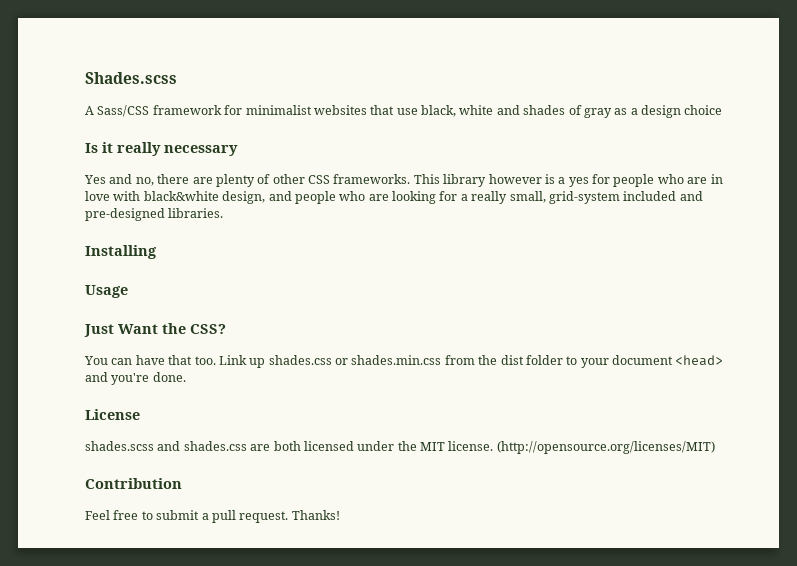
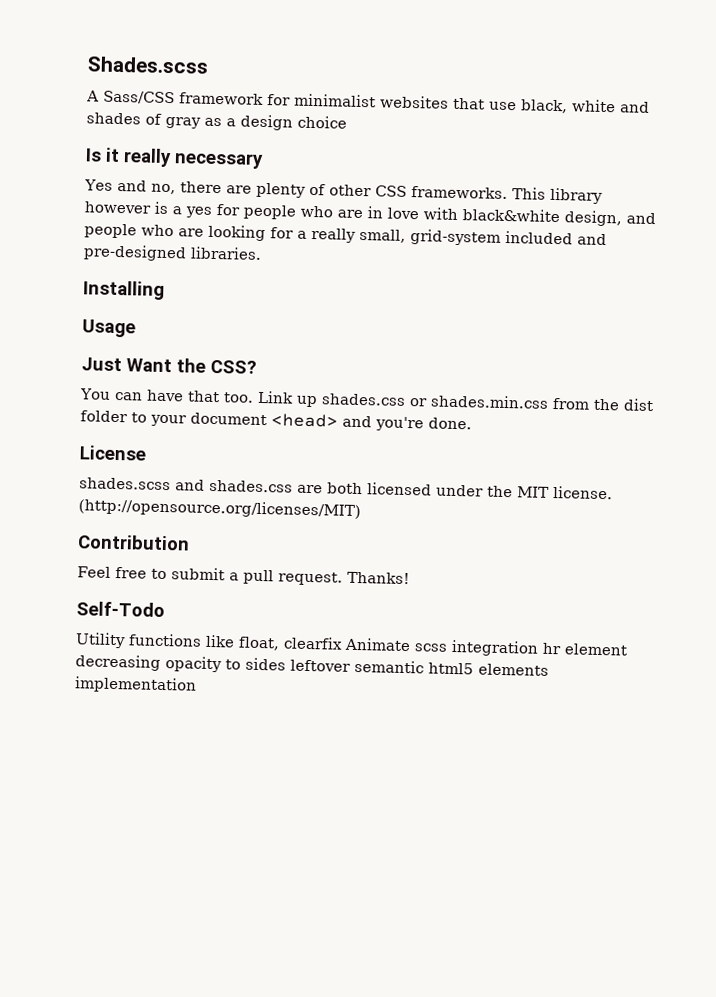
(340, 515) none -> [76,601,165,618] [75,632,628,657] [75,654,549,676] [74,676,197,694] // Self-Todo // Utility functions like float, clearfix Animate scss integration hr element decreasing opacity to sides leftover semantic html5 elements implementation

